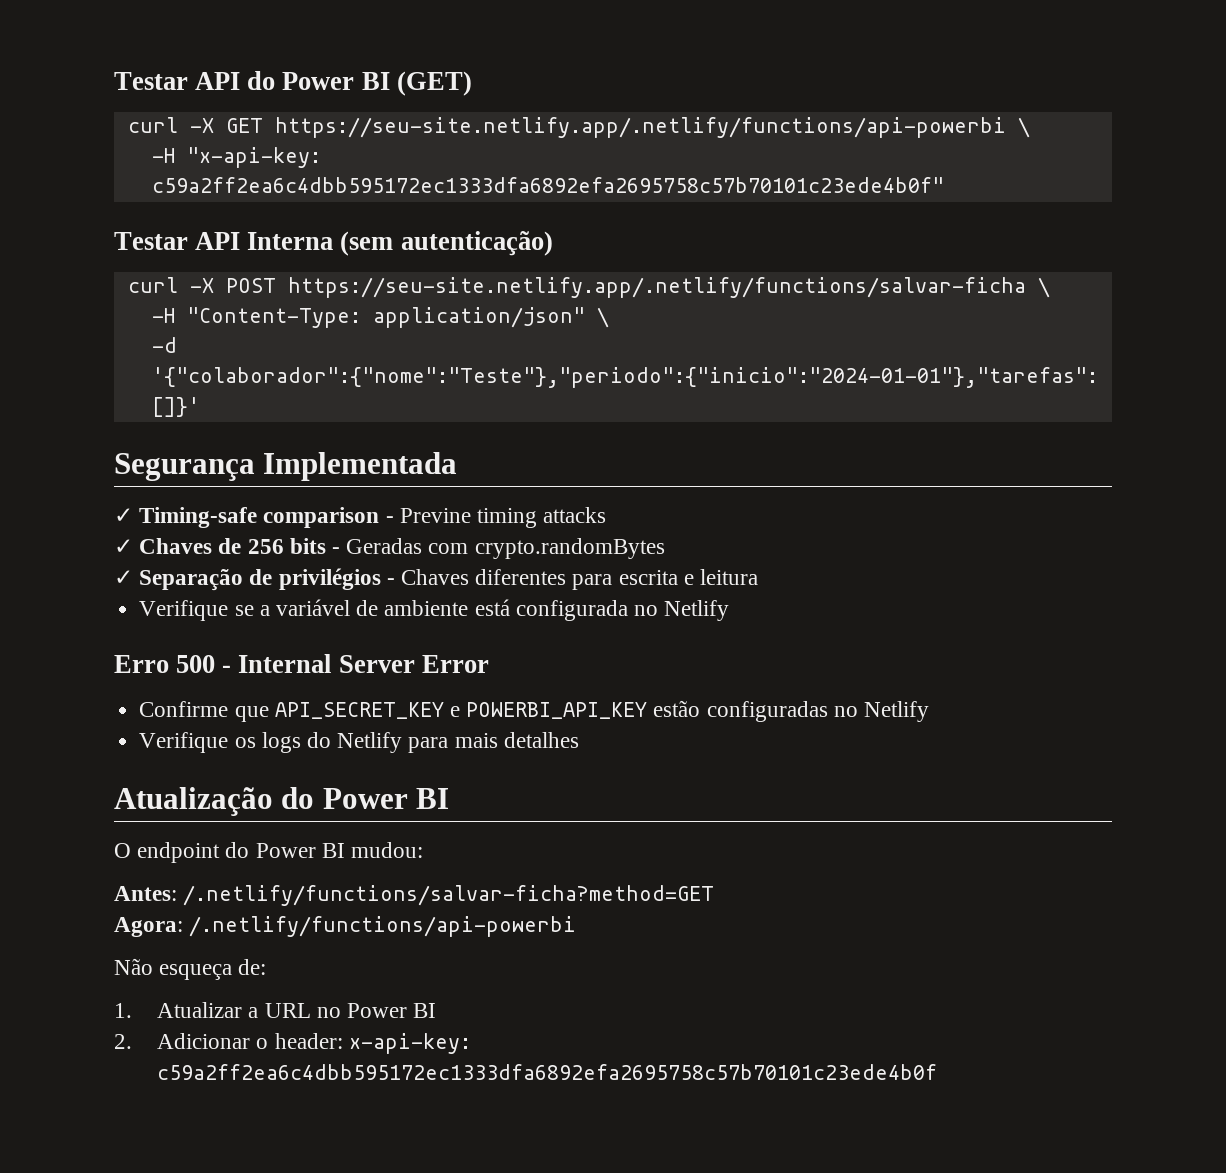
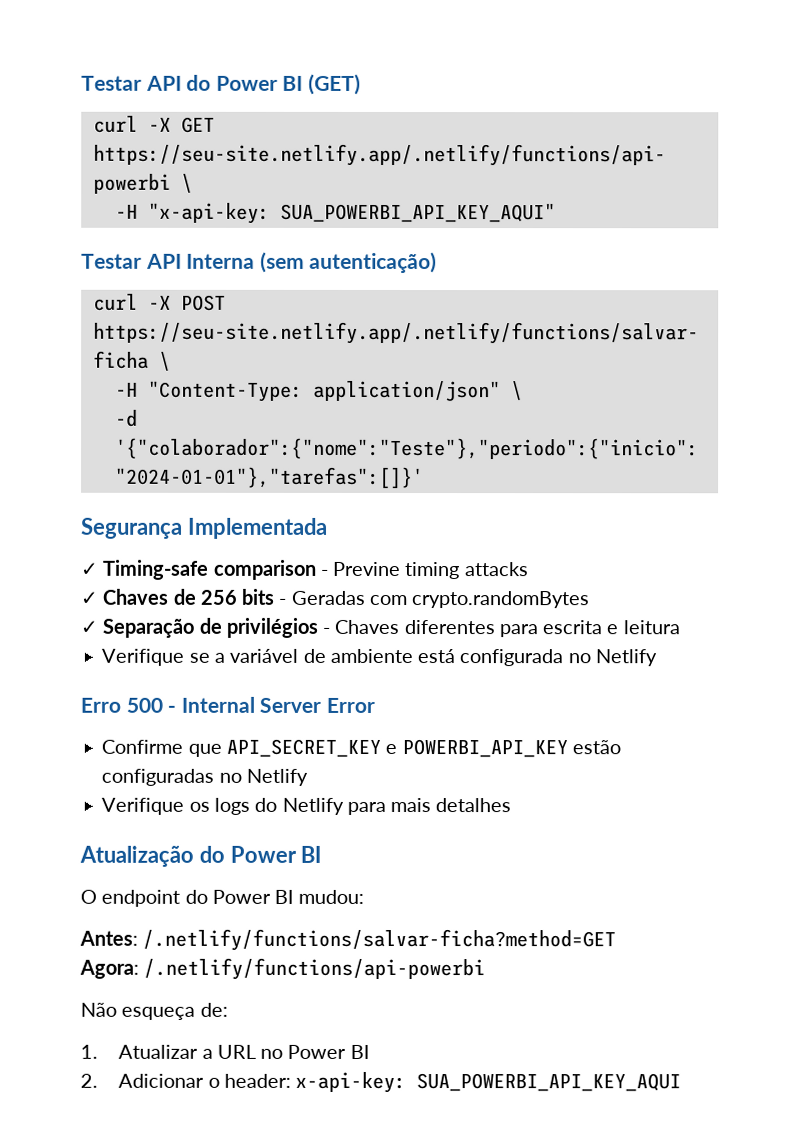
[151,177,944,193] c59a2ff2ea6c4dbb595172ec1333dfa6892efa2695758c57b70101c23ede4b0f" -> [279,202,556,223] SUA_POWERBI_API_KEY_AQUI"
[157,1064,938,1080] c59a2ff2ea6c4dbb595172ec1333dfa6892efa2695758c57b70101c23ede4b0f -> [416,1073,682,1092] SUA_POWERBI_API_KEY_AQUI

